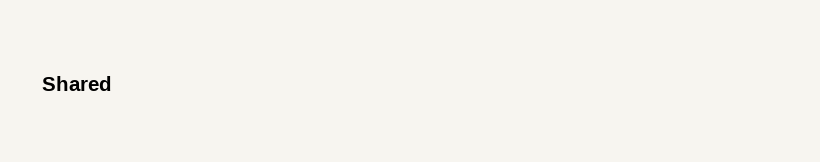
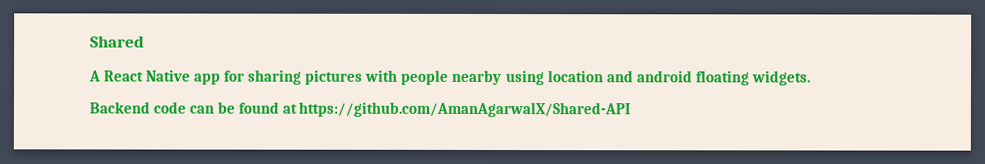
(112, 83) none -> [89,69,811,86] [89,101,631,118] // A React Native app for sharing pictures with people nearby using location and android floating widgets. // Backend code can be found at https://github.com/AmanAgarwalX/Shared-API

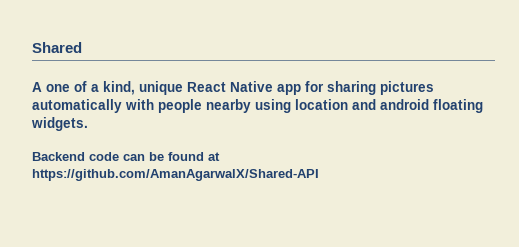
(101, 76) none -> [46,81,183,95] one of a kind, unique
(364, 77) none -> [32,99,122,113] automatically

